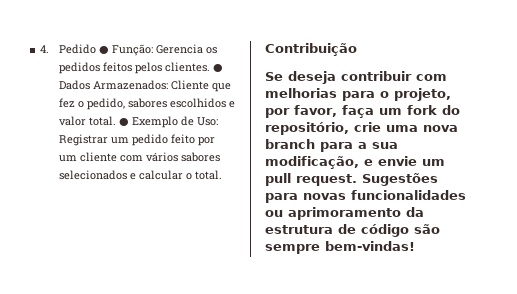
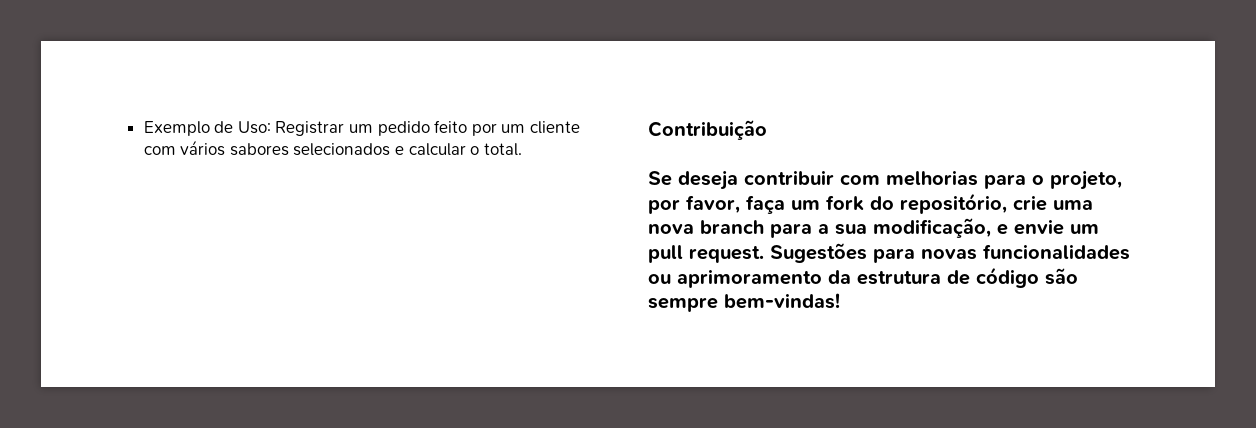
[40,44,217,56] [58,62,223,74] [58,80,231,92] [58,98,235,110] [58,116,129,126] 4. Pedido ● Função: Gerencia os pedidos feitos pelos clientes. ● Dados Armazenados: Cliente que fez o pedido, sabores escolhidos e valor total. ● -> (143, 128) none

